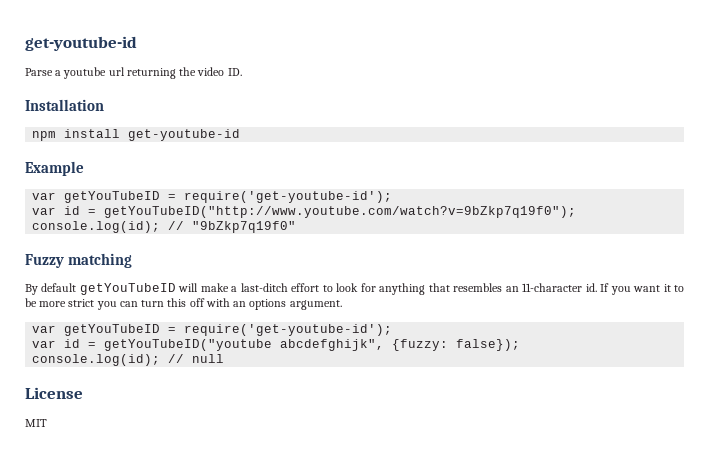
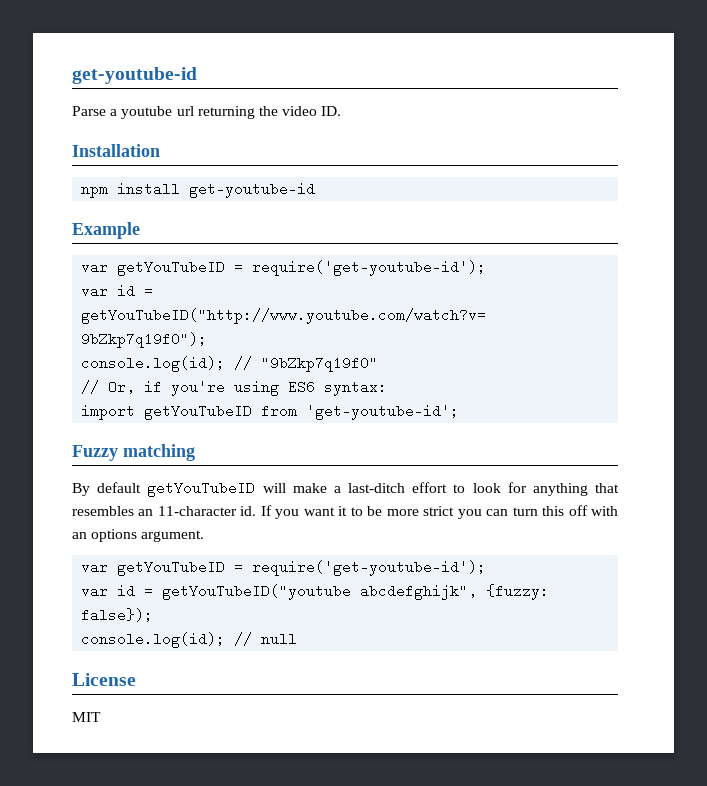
(297, 227) none -> [81,380,388,396] [81,404,460,420] // // Or, if you're using ES6 syntax: // import getYouTubeID from 'get-youtube-id';

